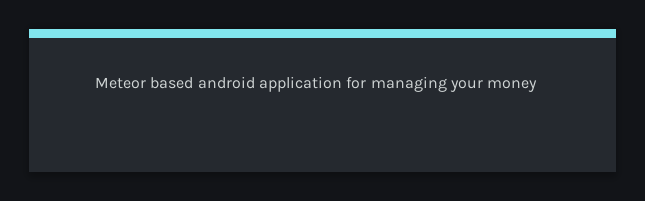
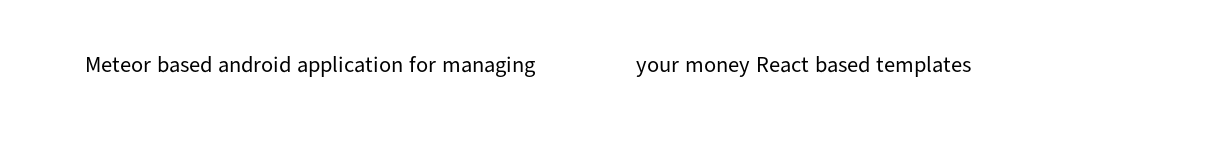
(538, 86) none -> [756,56,972,77] React based templates

